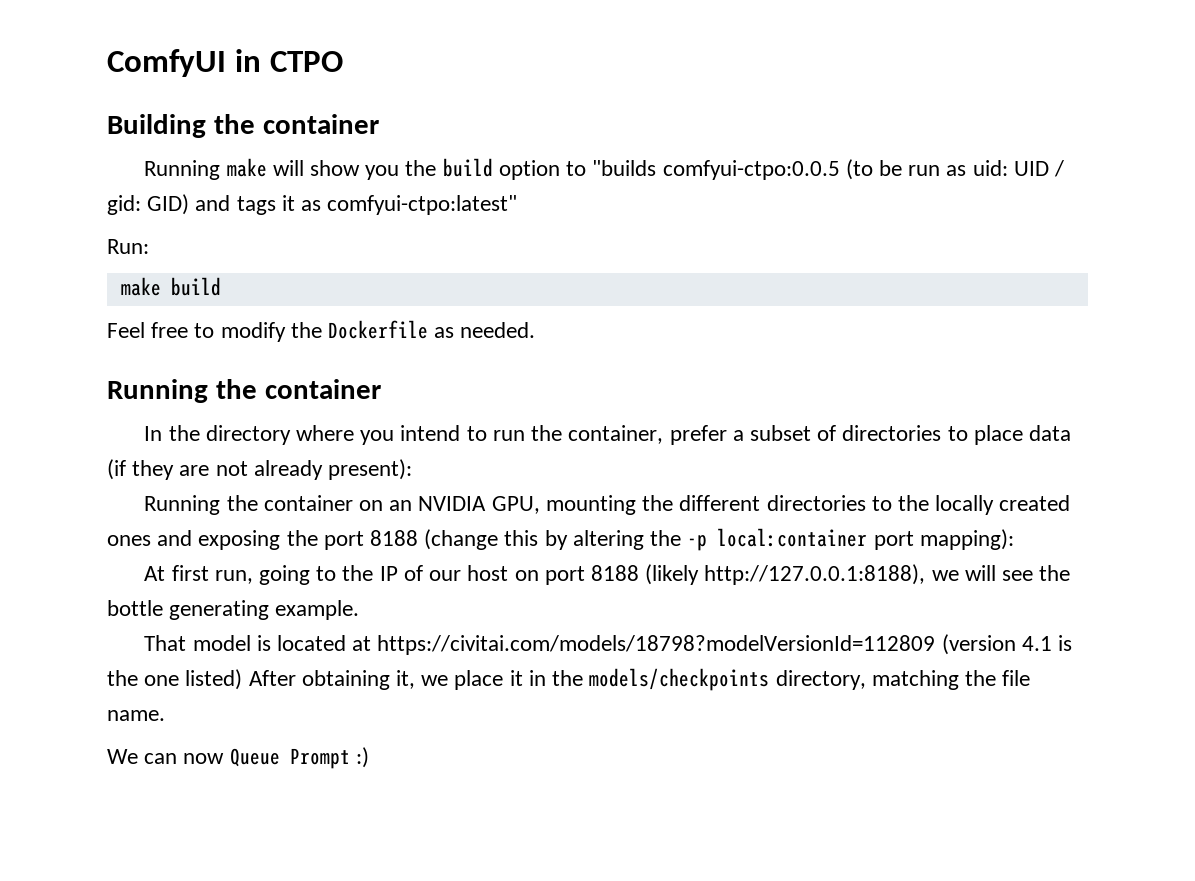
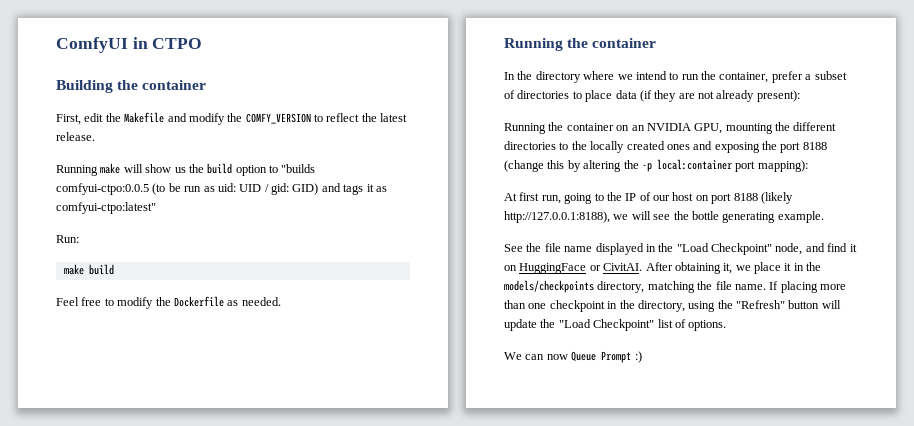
(379, 124) none -> [56,112,408,125] [56,132,95,141] // First, edit the Makefile and modify the COMFY_VERSION to reflect the latest release.
[365,165,400,180] you -> [174,167,186,173] us
[360,430,395,445] you -> [617,74,633,80] we
[144,634,1073,655] [107,669,243,690] That model is located at https://civitai.com/models/18798?modelVersionId=112809 (version 4.1 is the one listed) -> [504,243,857,255] [504,263,643,274] See the file name displayed in the "Load Checkpoint" node, and find it on HuggingFace or CivitAI.
(165, 715) none -> [769,281,846,293] [504,300,841,312] [504,319,727,331] If placing more than one checkpoint in the directory, using the "Refresh" button will update the "Load Checkpoint" list of options.

